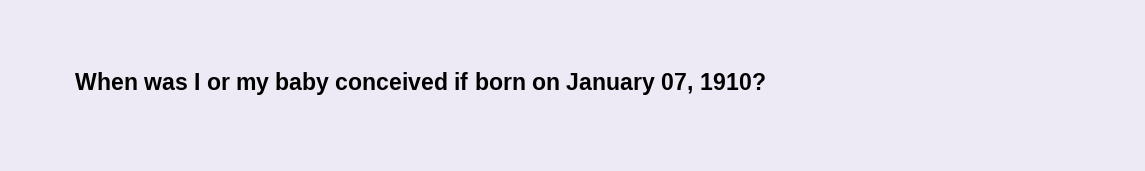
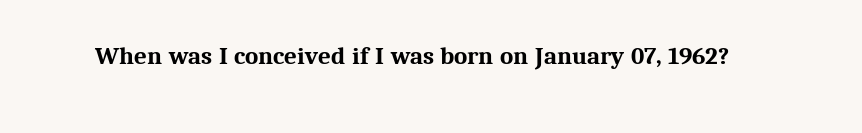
[206,72,469,95] or my baby conceived if -> [234,47,434,64] conceived if I was
[699,73,766,90] 1910? -> [668,47,730,65] 1962?

